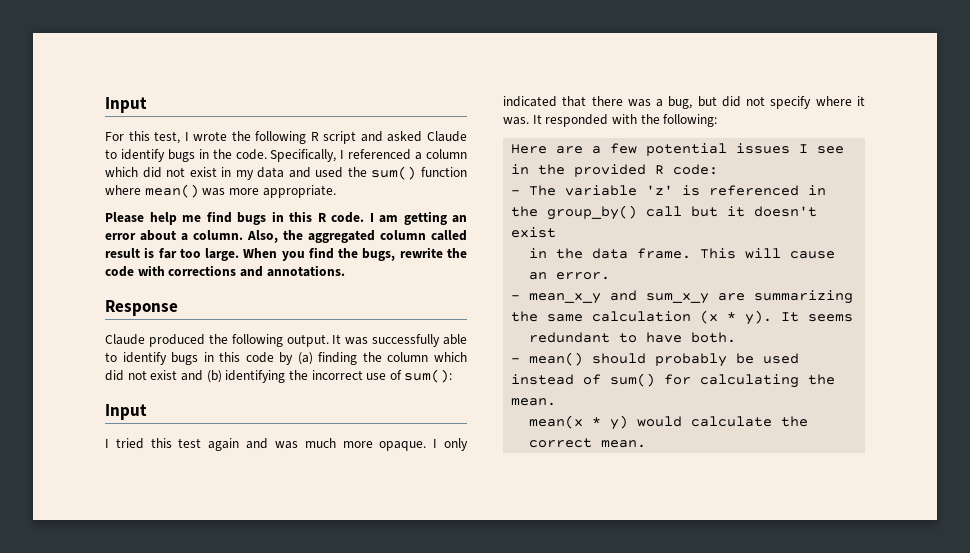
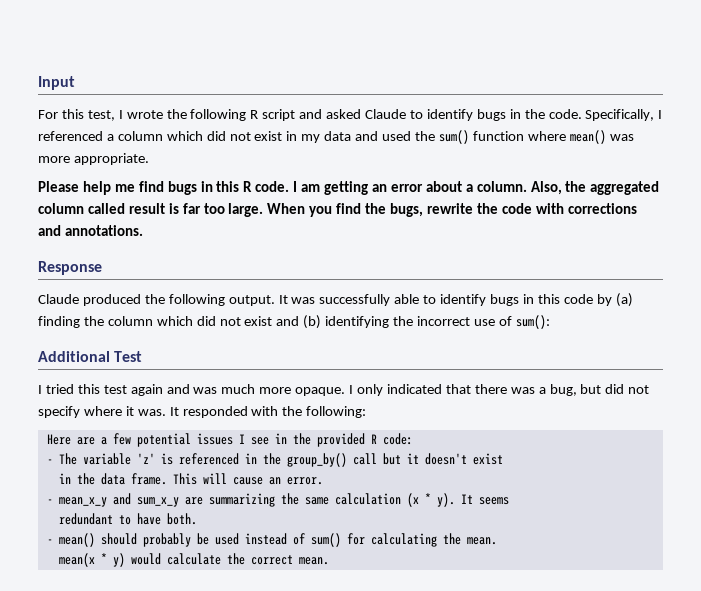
[105,404,147,420] Input -> [38,351,143,362] Additional Test

